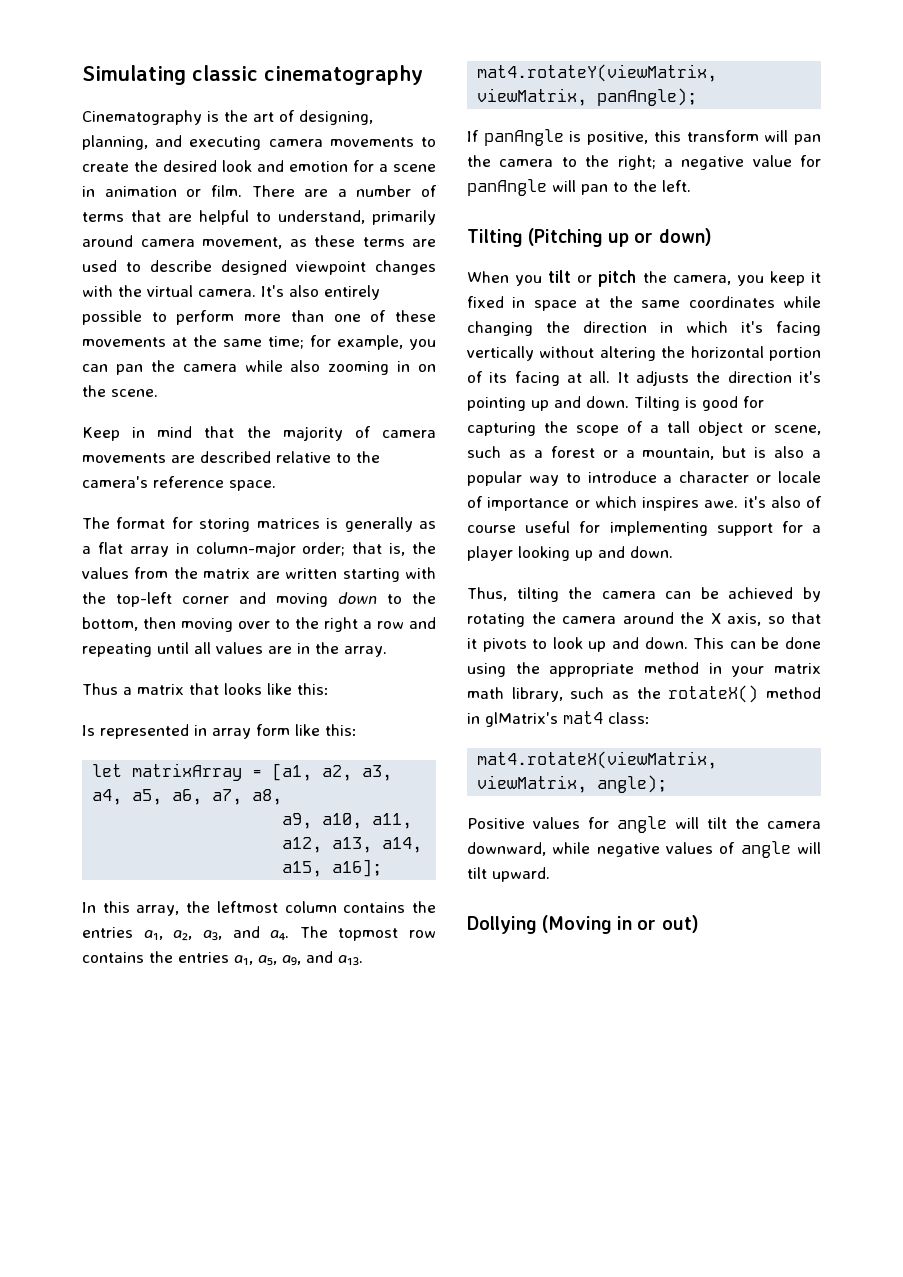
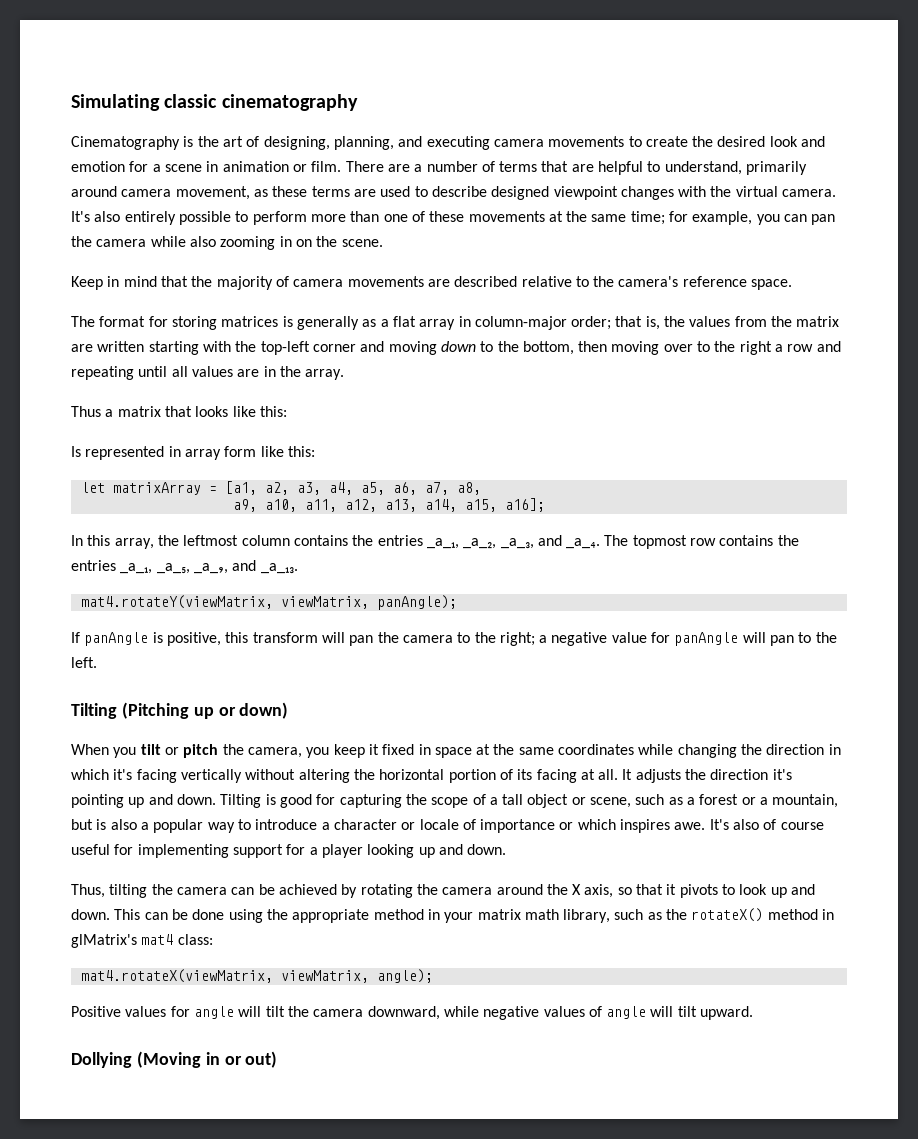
[143,926,290,941] a₁, a₂, a₃, and a₄. -> [426,535,601,549] _a_₁, _a_₂, _a_₃, and _a_₄.
[234,951,363,966] a₁, a₅, a₉, and a₁₃. -> [120,560,298,574] _a_₁, _a_₅, _a_₉, and _a_₁₃.
[743,496,766,508] it's -> [709,819,729,830] It's

